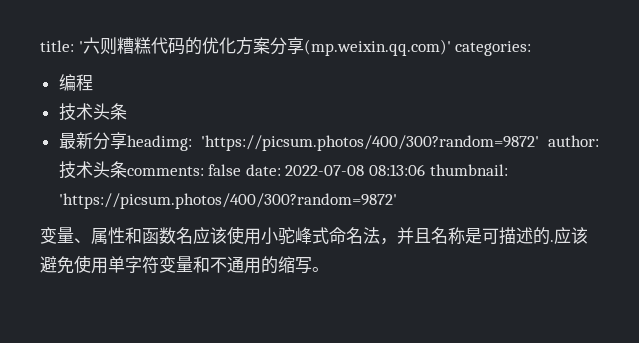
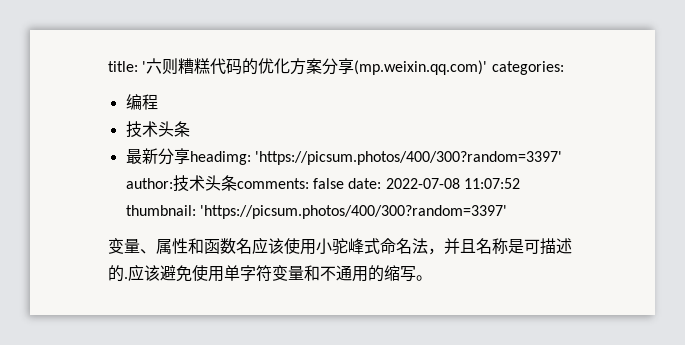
[200,135,539,151] 'https://picsum.photos/400/300?random=9872' -> [254,151,562,165] 'https://picsum.photos/400/300?random=3397'
[369,164,508,176] [58,193,397,209] 08:13:06 thumbnail: 'https://picsum.photos/400/300?random=9872' -> [463,178,520,189] [125,205,507,219] 11:07:52 thumbnail: 'https://picsum.photos/400/300?random=3397'

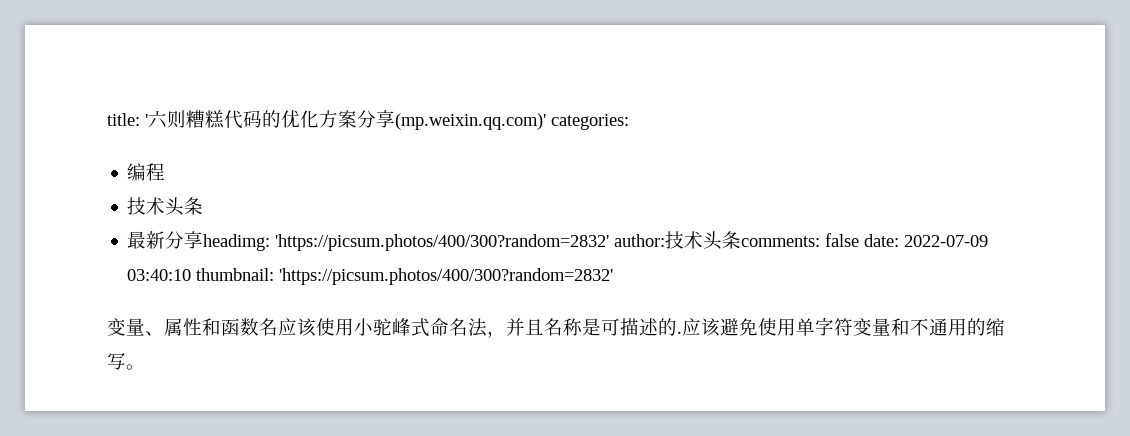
[254,151,562,165] 'https://picsum.photos/400/300?random=3397' -> [275,234,610,251] 'https://picsum.photos/400/300?random=2832'
[385,178,520,189] [125,205,507,219] 2022-07-08 11:07:52 thumbnail: 'https://picsum.photos/400/300?random=3397' -> [904,235,989,247] [127,268,614,285] 2022-07-09 03:40:10 thumbnail: 'https://picsum.photos/400/300?random=2832'

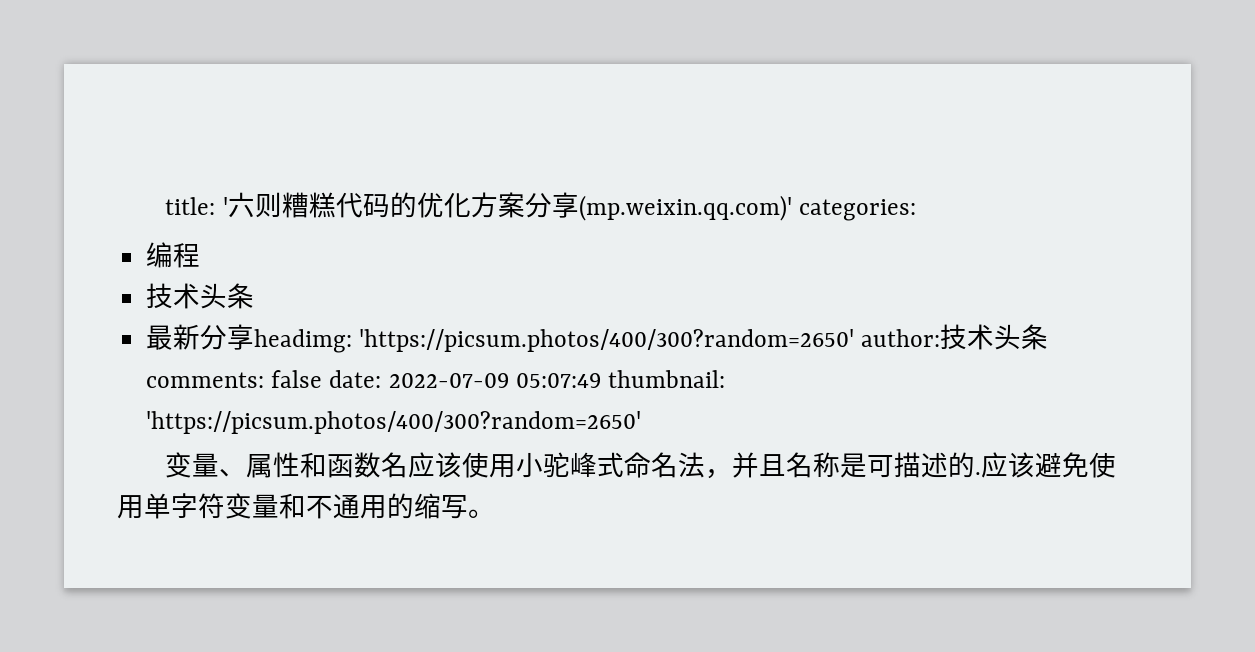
[275,234,610,251] 'https://picsum.photos/400/300?random=2832' -> [359,329,855,352] 'https://picsum.photos/400/300?random=2650'
[127,268,614,285] 03:40:10 thumbnail: 'https://picsum.photos/400/300?random=2832' -> [515,370,725,388] [146,411,642,434] 05:07:49 thumbnail: 'https://picsum.photos/400/300?random=2650'

